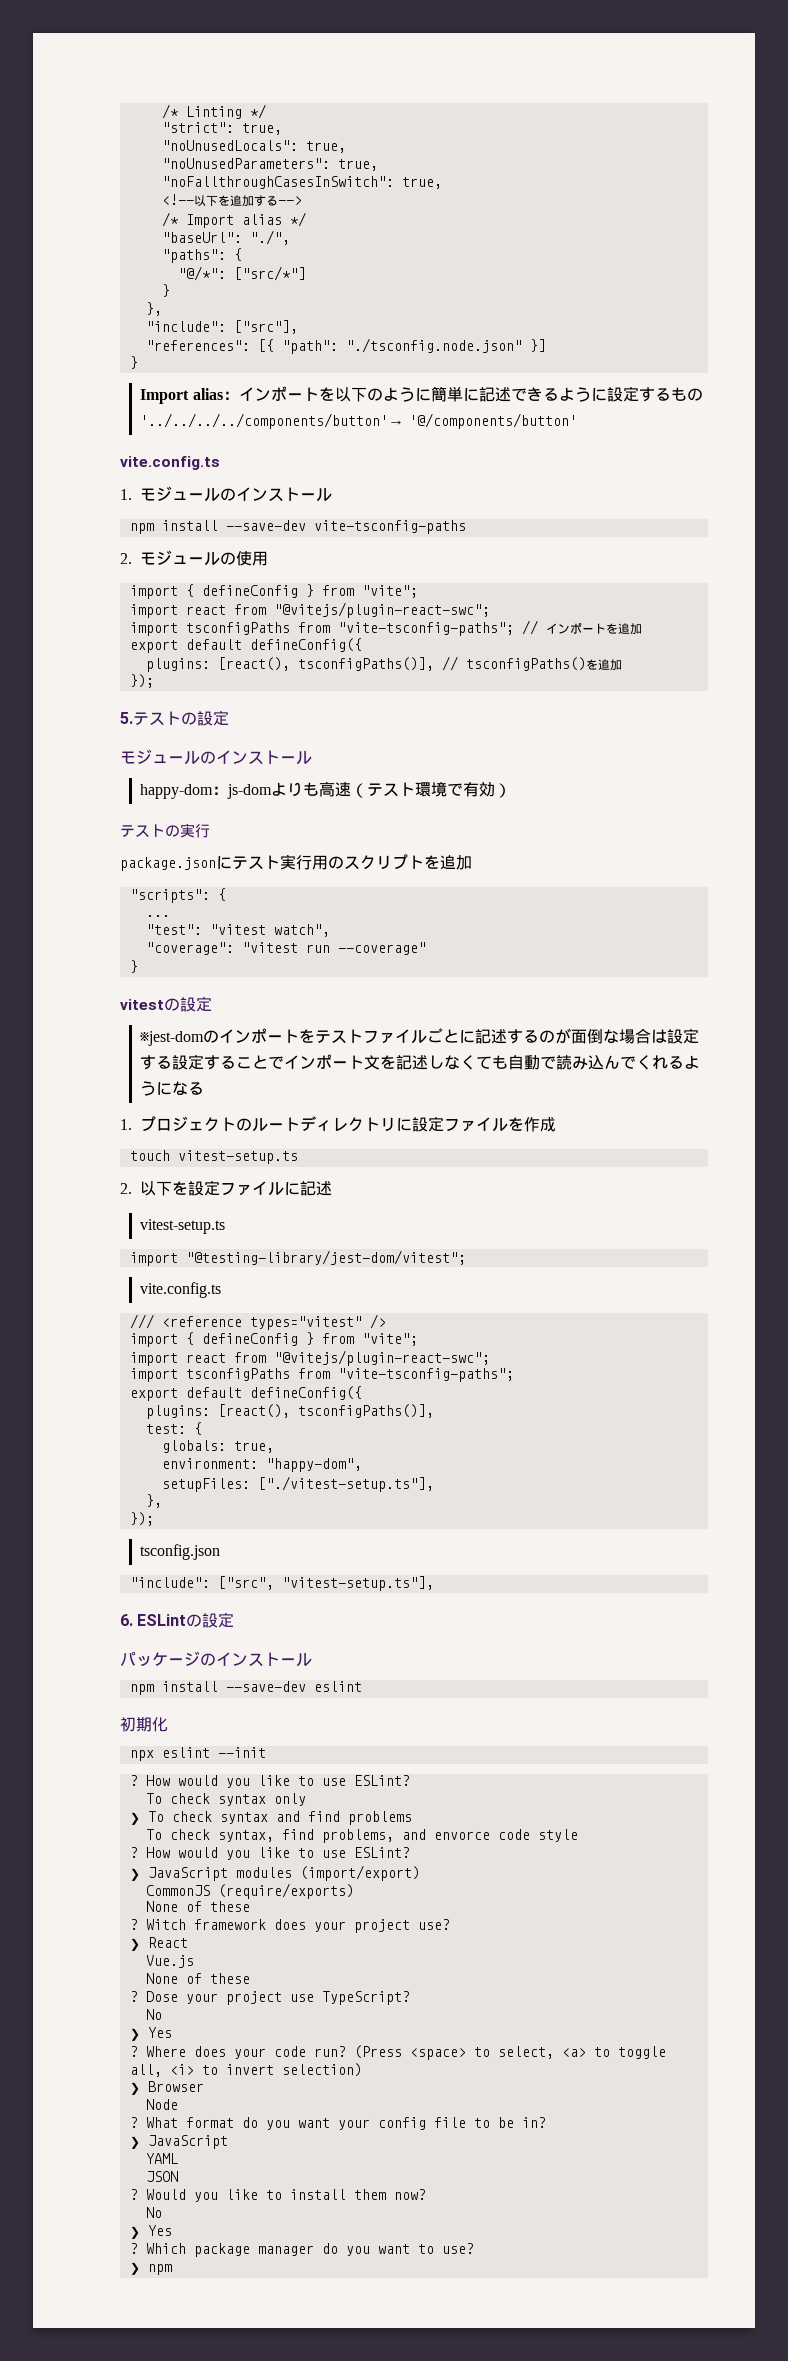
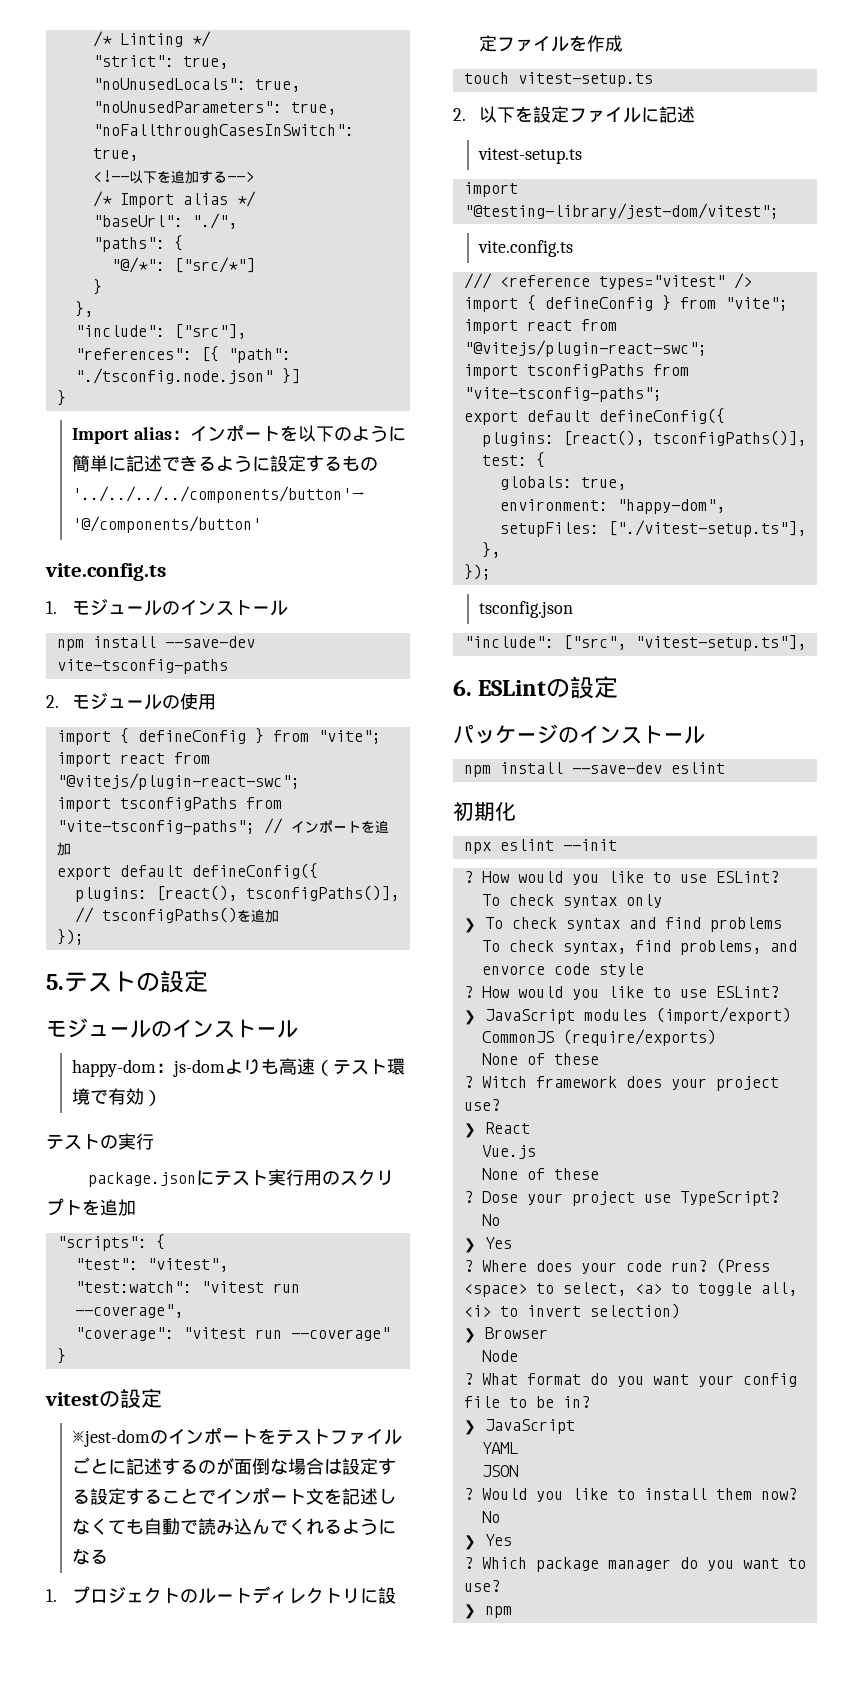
[145,915,170,917] [145,924,330,937] ... // "test": "vitest watch", -> [74,1258,228,1272] [74,1281,300,1293] [74,1304,183,1318] "test": "vitest", // "test:watch": "vitest run --coverage",

